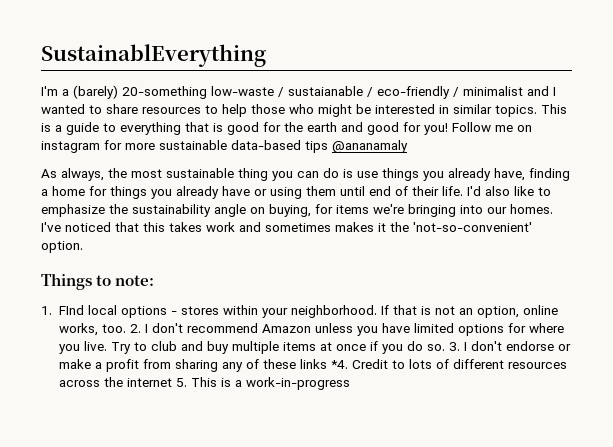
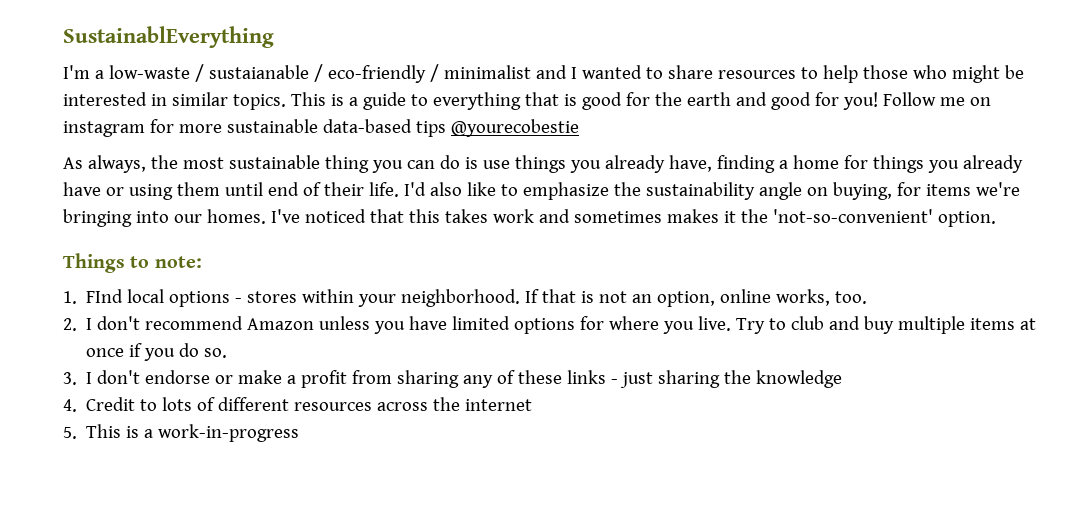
[73,85,207,99] (barely) 20-something -> (104, 74) none
[332,140,408,153] @ananamaly -> [450,119,579,137] @yourecobestie
(126, 328) none -> (868, 297) //
(445, 347) none -> (228, 353) //
[330,360,348,369] *4. -> [611,370,843,388] [63,399,77,412] - just sharing the knowledge // 4.
(172, 382) none -> (533, 405) //

